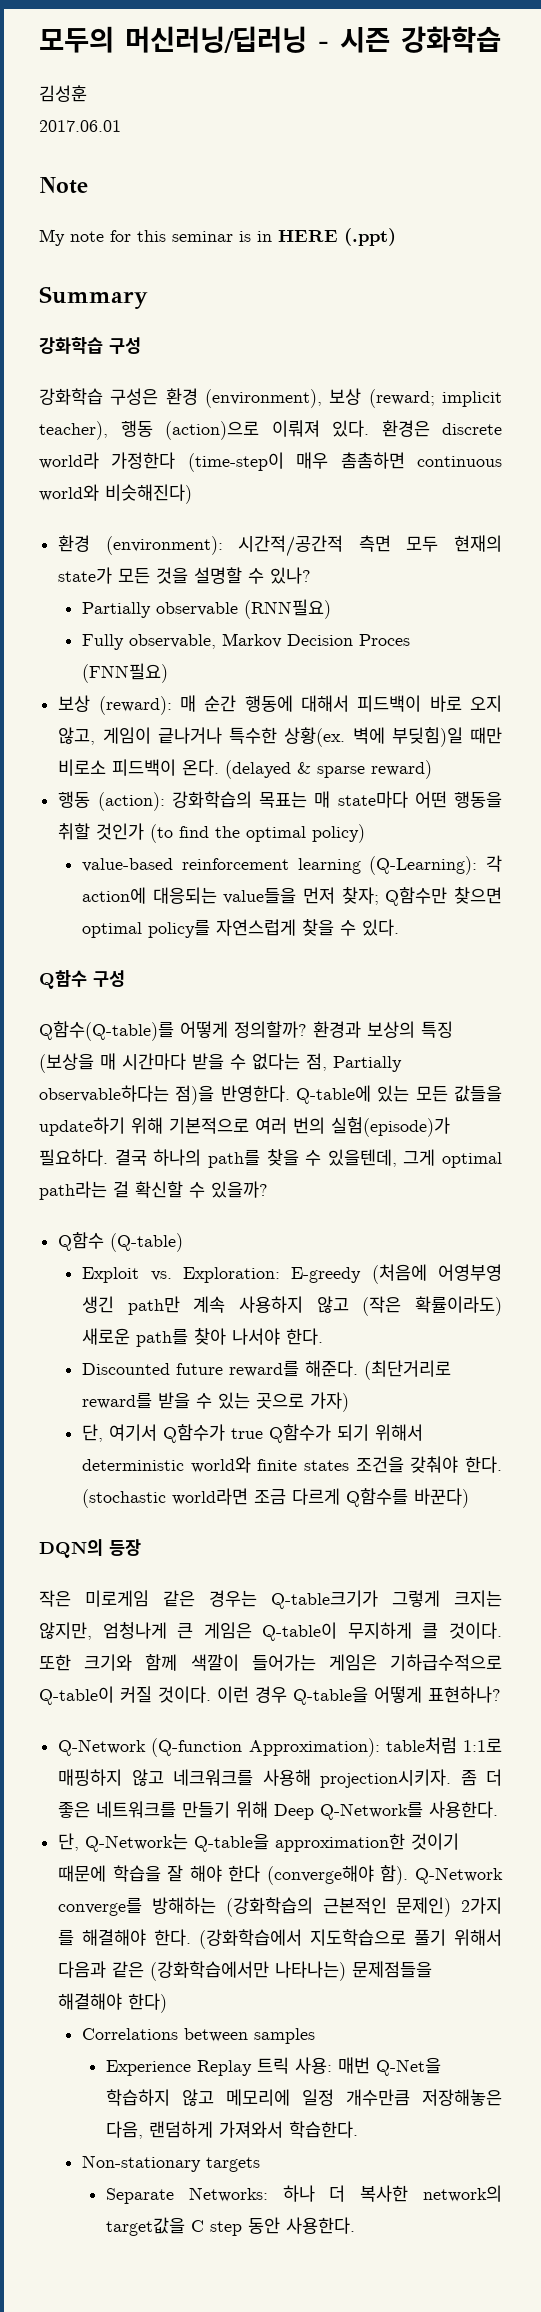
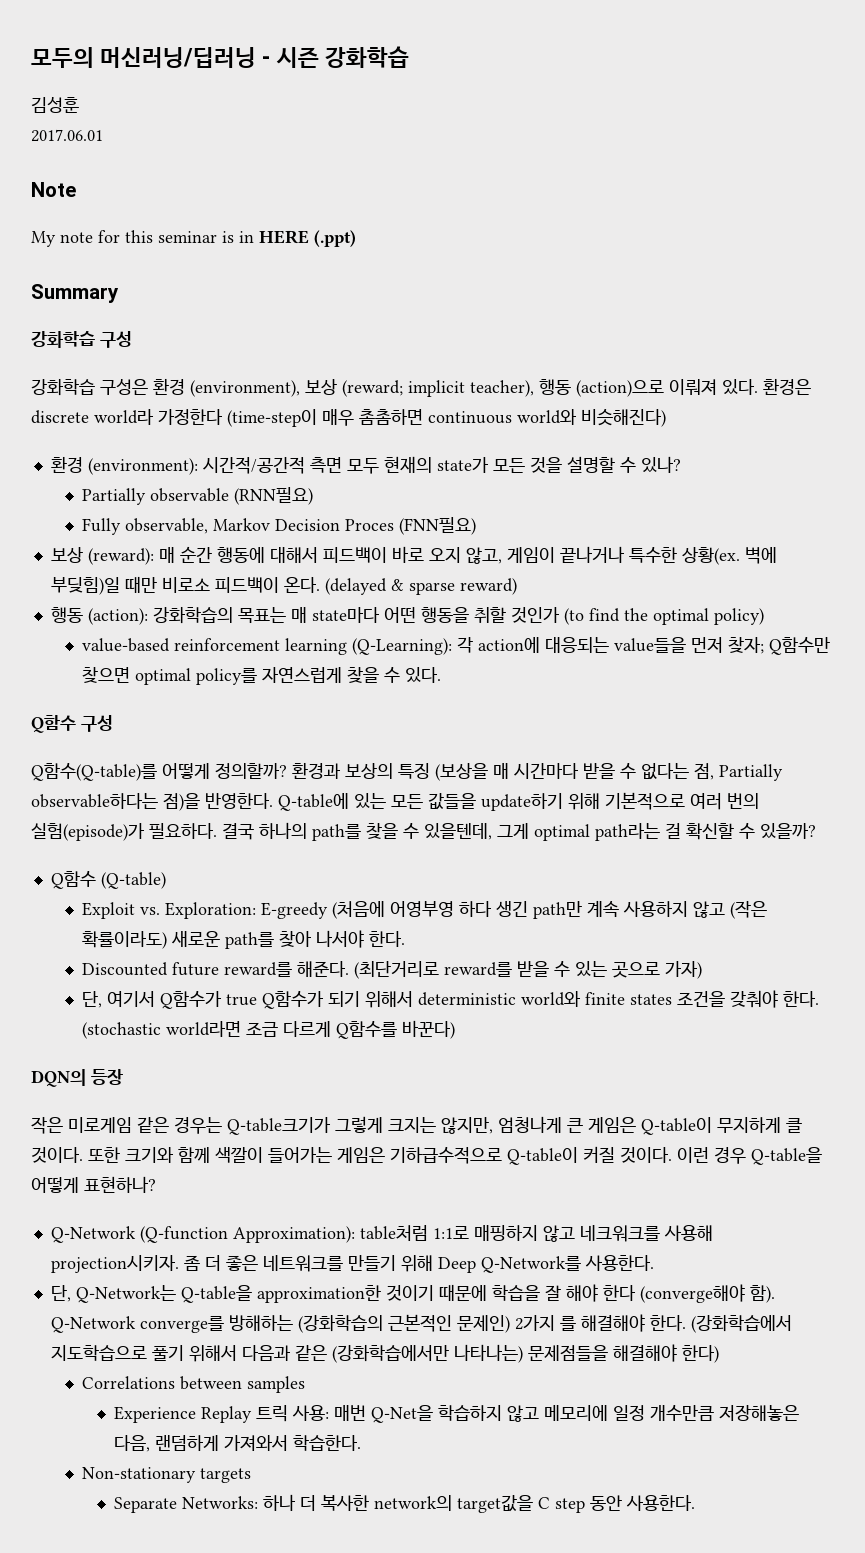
[157,727,222,744] 긑나거나 -> [559,546,625,563] 끝나거나
(502, 1272) none -> [459,901,493,917] 하다

